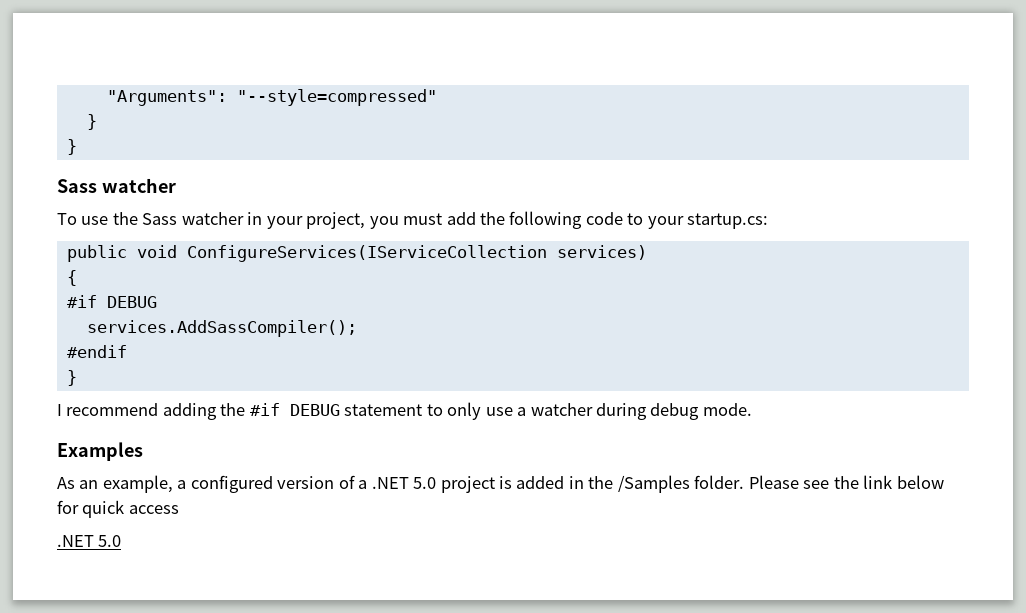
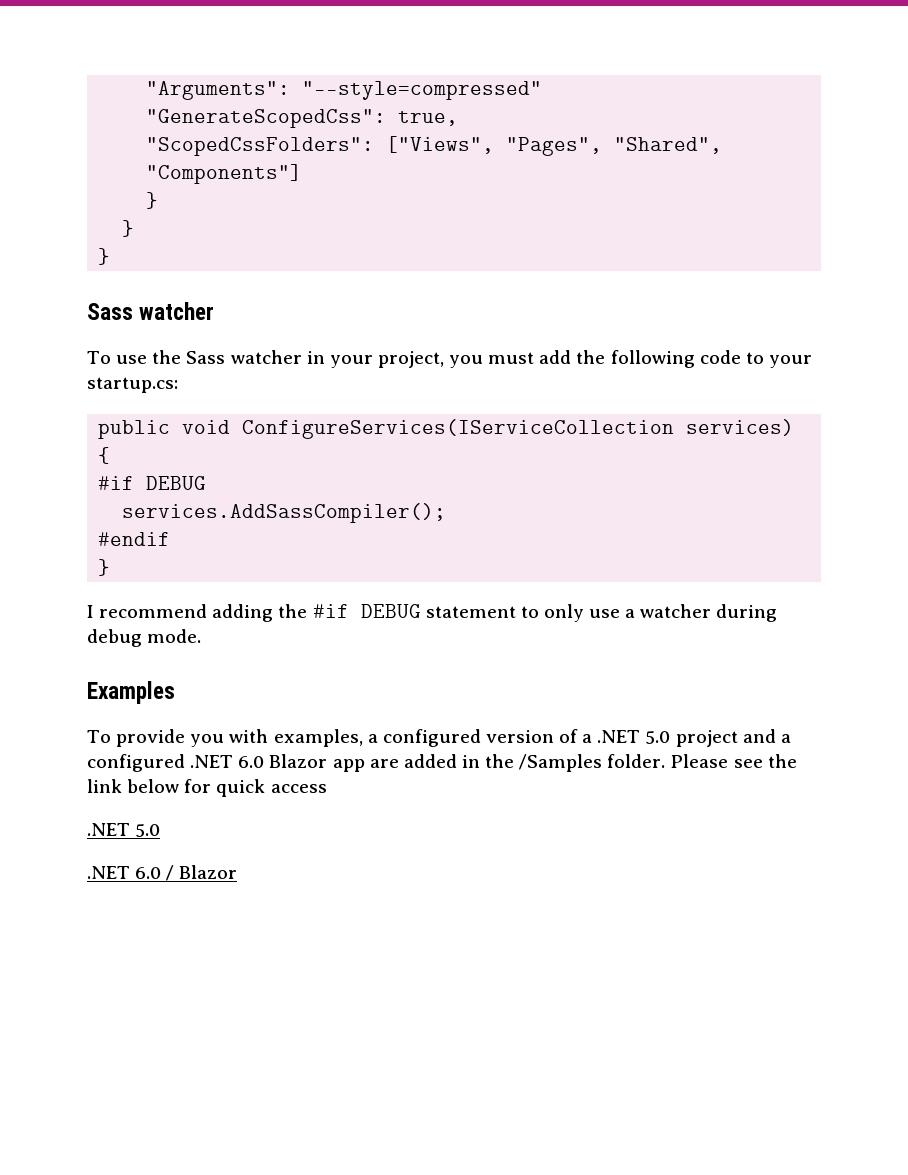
(437, 97) none -> [146,109,459,128] [146,136,723,156] [146,164,303,184] [146,192,159,209] // "GenerateScopedCss": true, // "ScopedCssFolders": ["Views", "Pages", "Shared", "Components"] // }
[57,475,173,493] As an example, -> [87,729,363,747] To provide you with examples,
[499,476,513,489] is -> [742,729,791,743] [87,754,399,772] and a configured .NET 6.0 Blazor app are
(122, 541) none -> [87,865,238,881] // .NET 6.0 / Blazor

